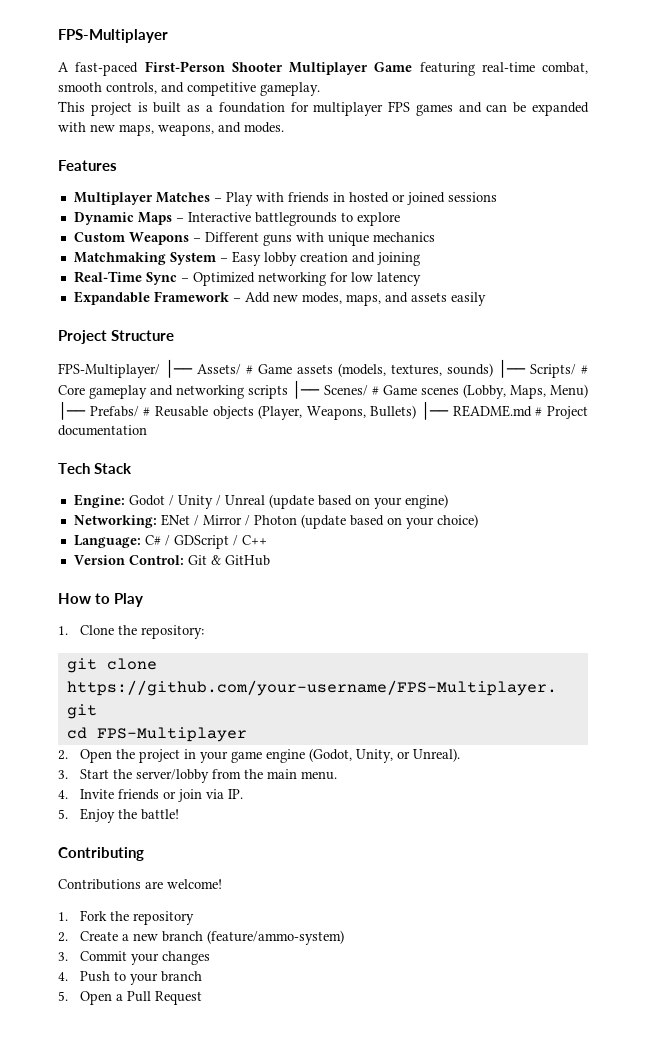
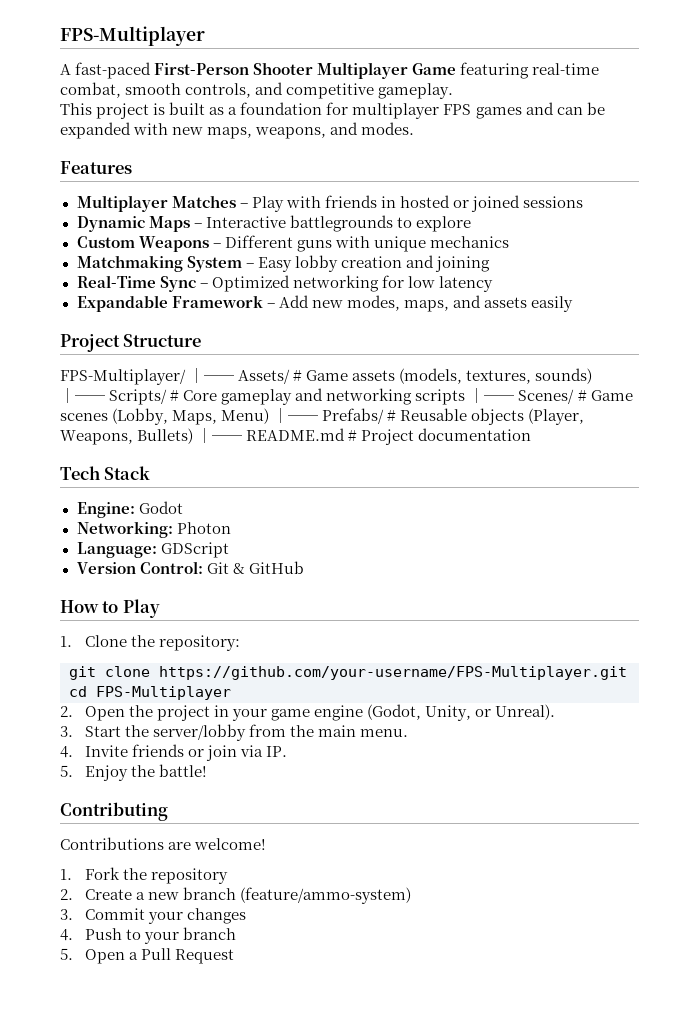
[168,494,448,509] [73,514,478,529] / Unity / Unreal (update based on your engine) // Networking: ENet / Mirror / Photon (update based on your choice) -> [76,521,231,538] // Networking: Photon
[144,535,170,546] C# / -> (157, 550) none
[232,535,267,546] / C++ -> (229, 550) none

